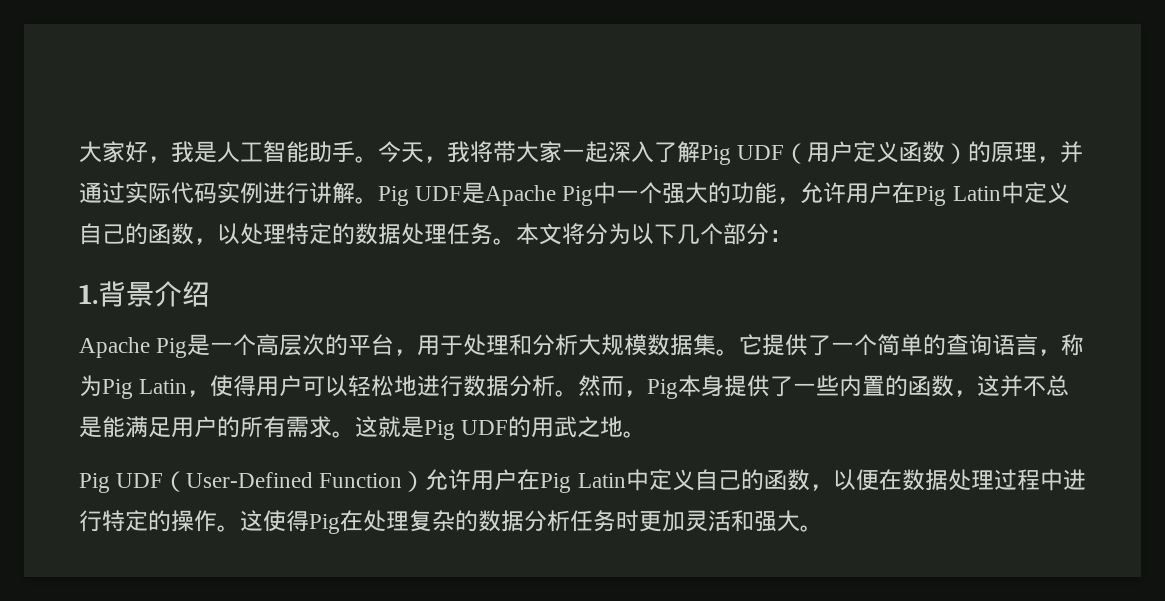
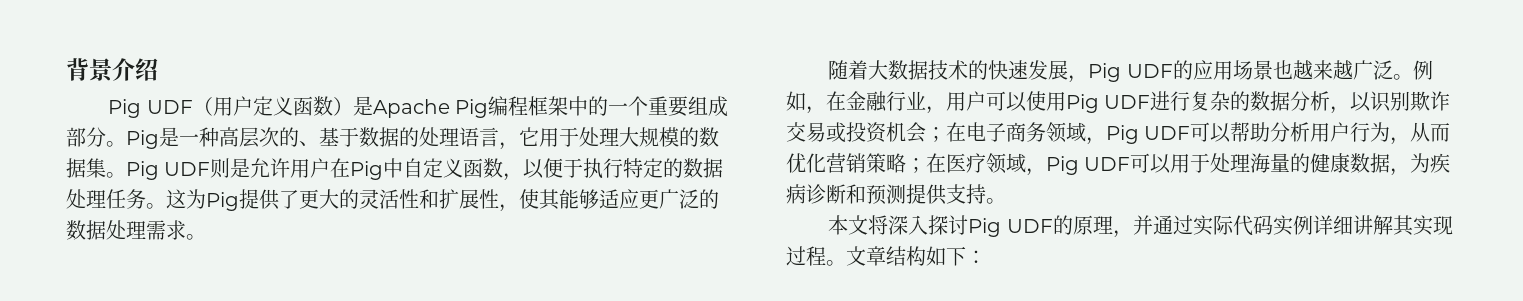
[79,141,700,163] 大家好，我是人工智能助手。今天，我将带大家一起深入了解 -> [66,58,158,82] 背景介绍 //
(969, 153) none -> [352,96,729,118] [66,127,719,150] [66,158,724,181] [66,189,719,212] [66,220,206,240] [828,60,1433,83] [786,91,1451,114] [786,122,1451,145] [786,153,1451,176] [786,184,1006,205] [828,215,1053,237] 是Apache Pig编程框架中的一个重要组成部分。Pig是一种高层次的、基于数据的处理语言，它用于处理大规模的数据集。Pig UDF则是允许用户在Pig中自定义函数，以便于执行特定的数据处理任务。这为Pig提供了更大的灵活性和扩展性，使其能够适应更广泛的数据处理需求。 // 随着大数据技术的快速发展，Pig UDF的应用场景也越来越广泛。例如，在金融行业，用户可以使用Pig UDF进行复杂的数据分析，以识别欺诈交易或投资机会；在电子商务领域，Pig UDF可以帮助分析用户行为，从而优化营销策略；在医疗领域，Pig UDF可以用于处理海量的健康数据，为疾病诊断和预测提供支持。 // 本文将深入探讨Pig UDF
[263,182,1070,206] [79,223,792,245] [79,281,210,307] [79,334,1085,358] [79,375,1070,399] [79,416,647,440] [79,469,1086,493] [79,510,823,534] 进行讲解。Pig UDF是Apache Pig中一个强大的功能，允许用户在Pig Latin中定义自己的函数，以处理特定的数据处理任务。本文将分为以下几个部分： // 1.背景介绍 // Apache Pig是一个高层次的平台，用于处理和分析大规模数据集。它提供了一个简单的查询语言，称为Pig Latin，使得用户可以轻松地进行数据分析。然而，Pig本身提供了一些内置的函数，这并不总是能满足用户的所有需求。这就是Pig UDF的用武之地。 // Pig UDF（User-Defined Function）允许用户在Pig Latin中定义自己的函数，以便在数据处理过程中进行特定的操作。这使得Pig在处理复杂的数据分析任务时更加灵活和强大。 -> [1312,215,1453,236] [786,246,986,266] 详细讲解其实现过程。文章结构如下：

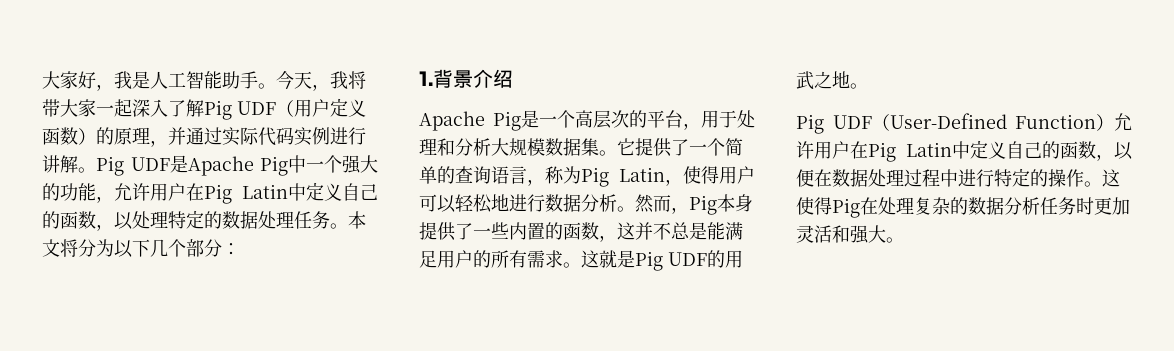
[66,58,158,82] 背景介绍 // -> [42,71,366,91] [42,99,204,117] 大家好，我是人工智能助手。今天，我将带大家一起深入了解
[352,96,729,118] [66,127,719,150] [66,158,724,181] [66,189,719,212] [66,220,206,240] [828,60,1433,83] [786,91,1451,114] [786,122,1451,145] [786,153,1451,176] [786,184,1006,205] [828,215,1053,237] 是Apache Pig编程框架中的一个重要组成部分。Pig是一种高层次的、基于数据的处理语言，它用于处理大规模的数据集。Pig UDF则是允许用户在Pig中自定义函数，以便于执行特定的数据处理任务。这为Pig提供了更大的灵活性和扩展性，使其能够适应更广泛的数据处理需求。 // 随着大数据技术的快速发展，Pig UDF的应用场景也越来越广泛。例如，在金融行业，用户可以使用Pig UDF进行复杂的数据分析，以识别欺诈交易或投资机会；在电子商务领域，Pig UDF可以帮助分析用户行为，从而优化营销策略；在医疗领域，Pig UDF可以用于处理海量的健康数据，为疾病诊断和预测提供支持。 // 本文将深入探讨Pig UDF -> (96, 136) none
[1312,215,1453,236] [786,246,986,266] 详细讲解其实现过程。文章结构如下： -> [330,127,366,145] [42,155,378,176] [42,182,378,204] [42,210,366,231] [42,239,240,258] [419,69,513,88] [419,110,755,131] [419,138,743,157] [419,166,755,187] [419,194,753,215] [419,222,743,242] [419,250,743,271] [796,71,868,90] [796,113,1132,134] [796,140,1133,162] [796,168,1120,187] [796,197,1130,218] [796,225,904,244] 进行讲解。Pig UDF是Apache Pig中一个强大的功能，允许用户在Pig Latin中定义自己的函数，以处理特定的数据处理任务。本文将分为以下几个部分： // 1.背景介绍 // Apache Pig是一个高层次的平台，用于处理和分析大规模数据集。它提供了一个简单的查询语言，称为Pig Latin，使得用户可以轻松地进行数据分析。然而，Pig本身提供了一些内置的函数，这并不总是能满足用户的所有需求。这就是Pig UDF的用武之地。 // Pig UDF（User-Defined Function）允许用户在Pig Latin中定义自己的函数，以便在数据处理过程中进行特定的操作。这使得Pig在处理复杂的数据分析任务时更加灵活和强大。

